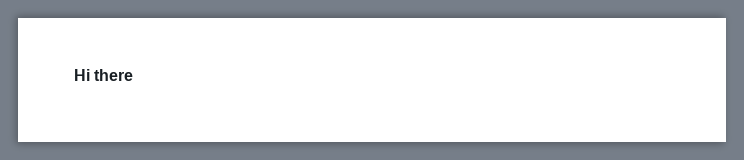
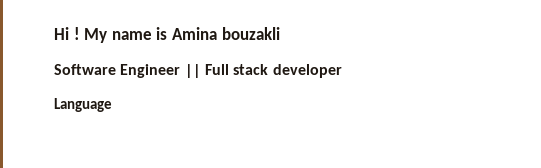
[94,69,134,81] there -> [73,27,280,43] [54,64,342,78] [54,98,112,112] ! My name is Amina bouzakli // Software Engineer || Full stack developer // Language

